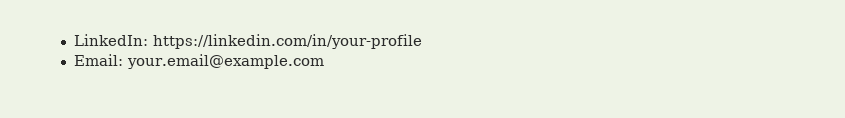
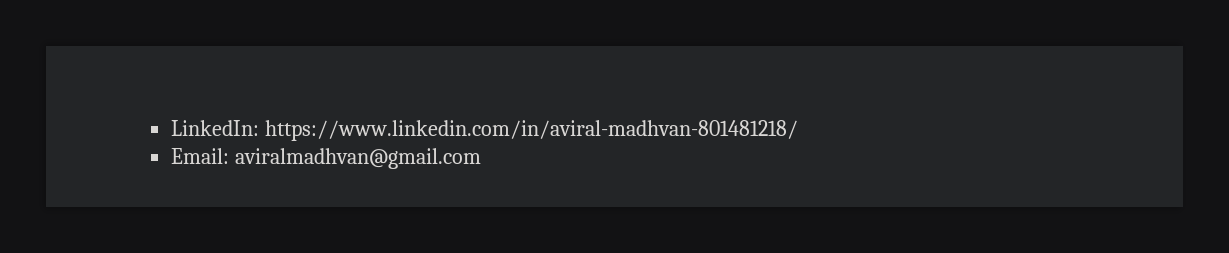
[152,34,422,49] https://linkedin.com/in/your-profile -> [265,120,799,141] https://www.linkedin.com/in/aviral-madhvan-801481218/
[126,54,324,69] your.email@example.com -> [235,148,482,169] aviralmadhvan@gmail.com

